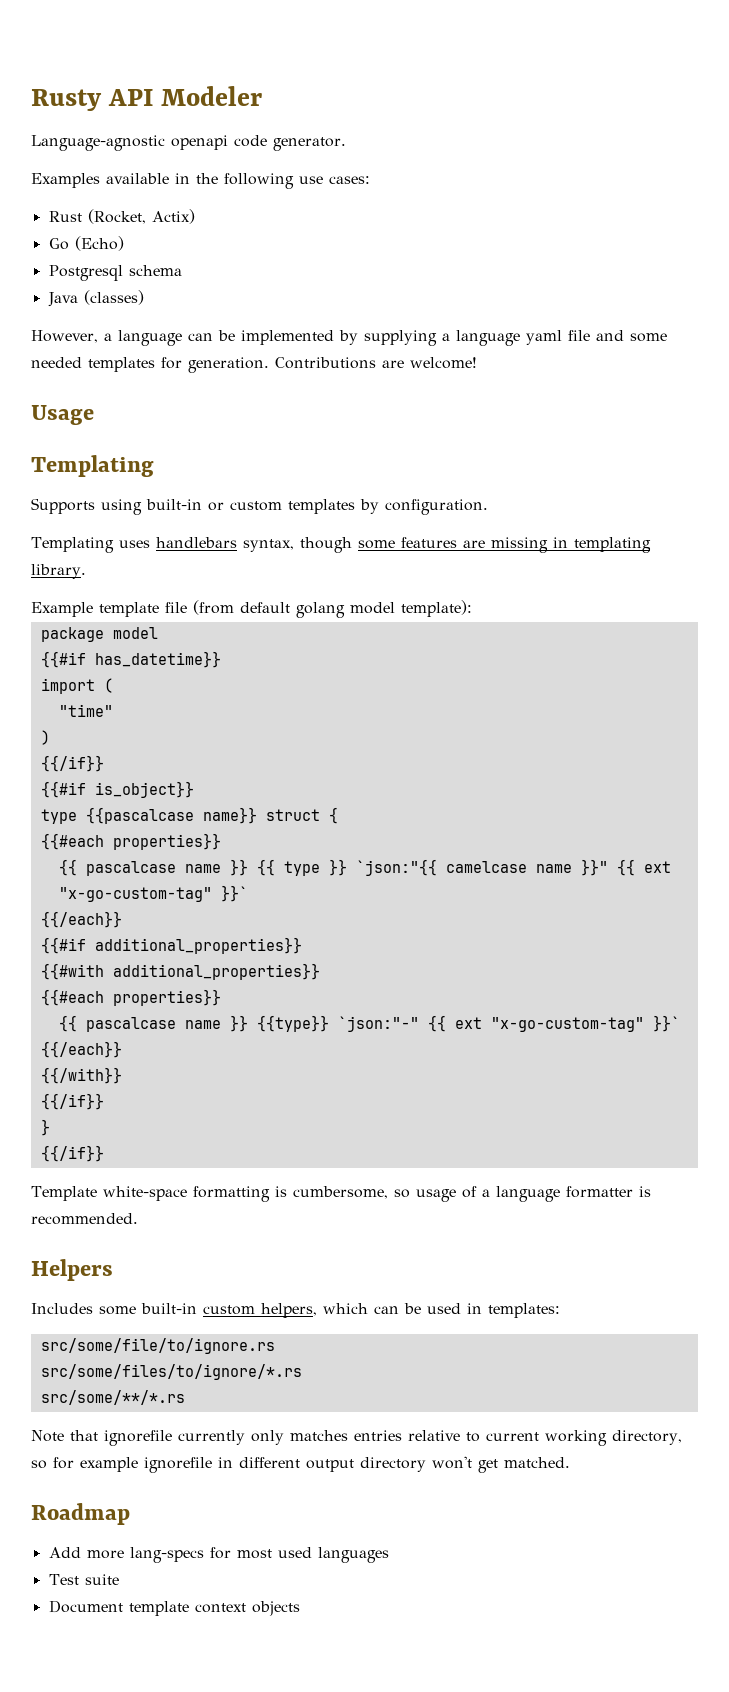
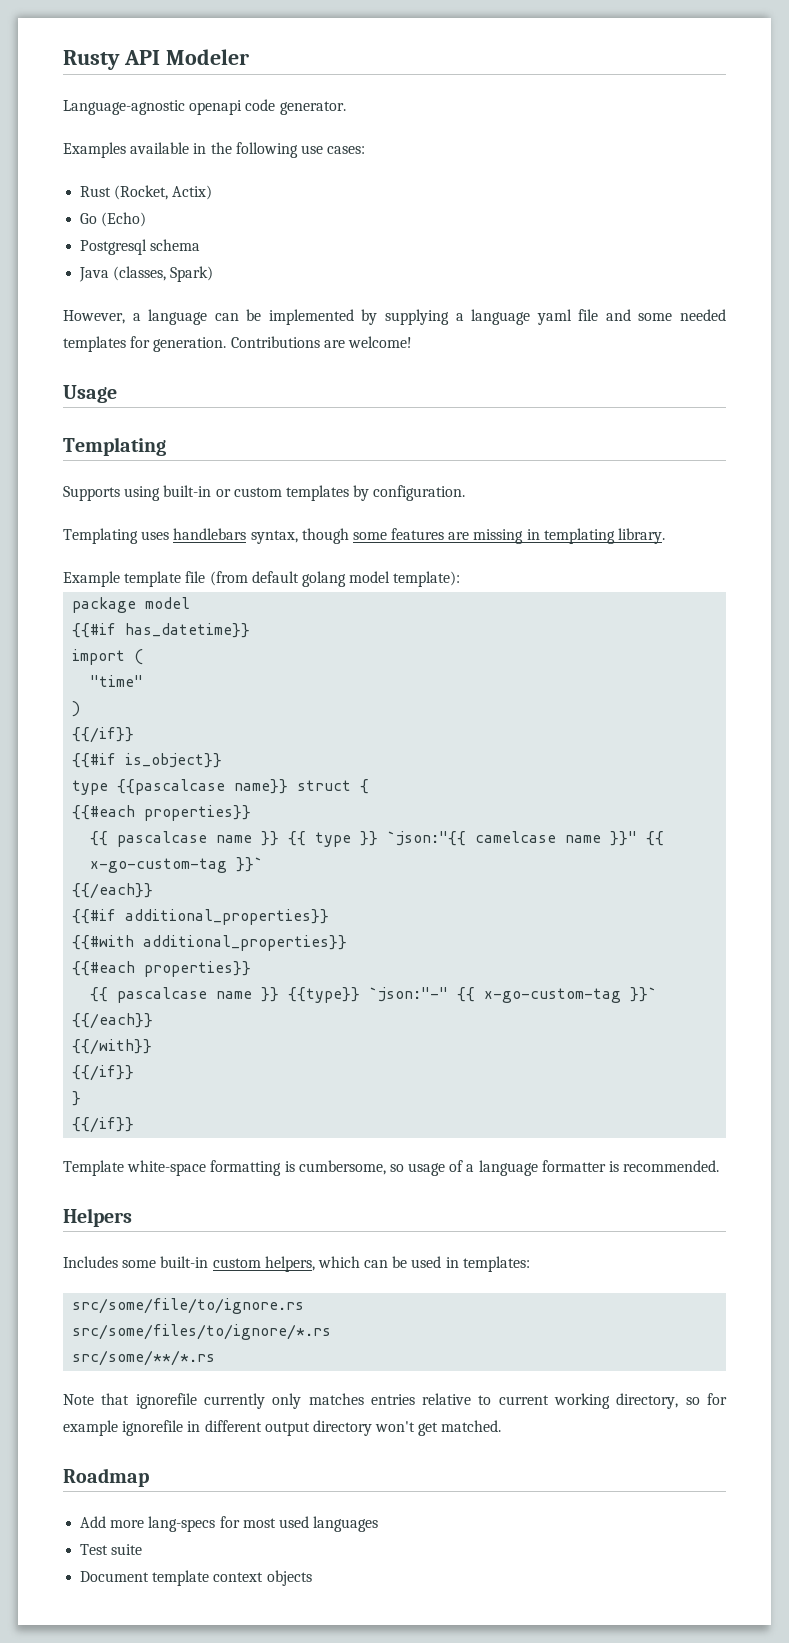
[83,290,144,305] (classes) -> [113,266,214,282] (classes, Spark)
[643,861,671,873] [58,887,212,902] ext "x-go-custom-tag" -> [90,858,228,873] x-go-custom-tag
[454,1017,644,1032] ext "x-go-custom-tag" -> [484,988,622,1003] x-go-custom-tag

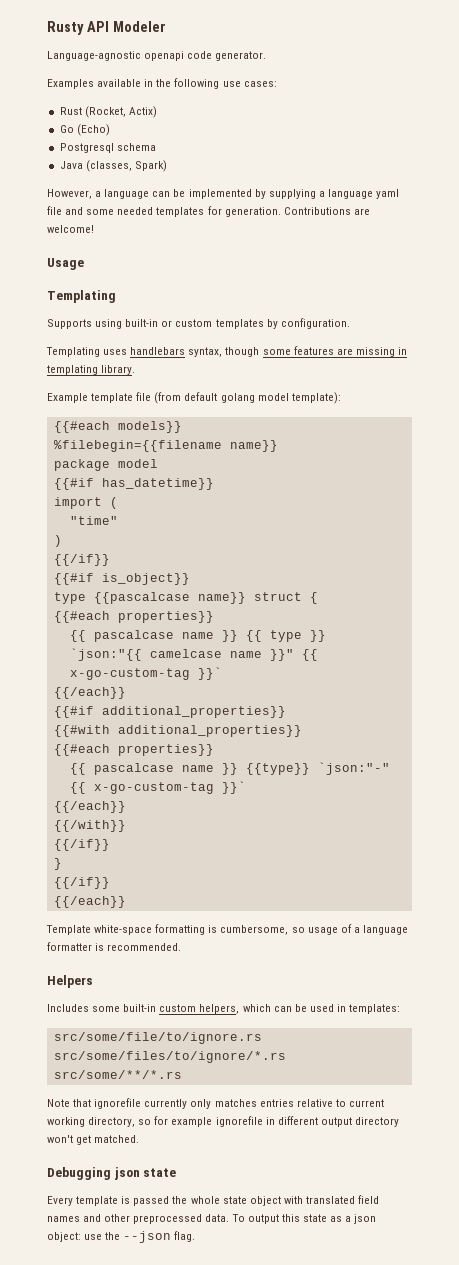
(461, 579) none -> [53,421,182,433] [53,440,278,452] // {{#each models}} // %filebegin={{filename name}}
(135, 1125) none -> [53,896,126,908] // {{/each}}
[63,1468,149,1487] [80,1516,379,1532] [80,1544,143,1555] [80,1570,312,1586] Roadmap // Add more lang-specs for most used languages // Test suite // Document template context objects -> [47,1167,177,1180] [47,1195,380,1206] [47,1214,377,1224] [47,1231,196,1243] Debugging json state // Every template is passed the whole state object with translated field names and other preprocessed data. To output this state as a json object: use the --json flag.

